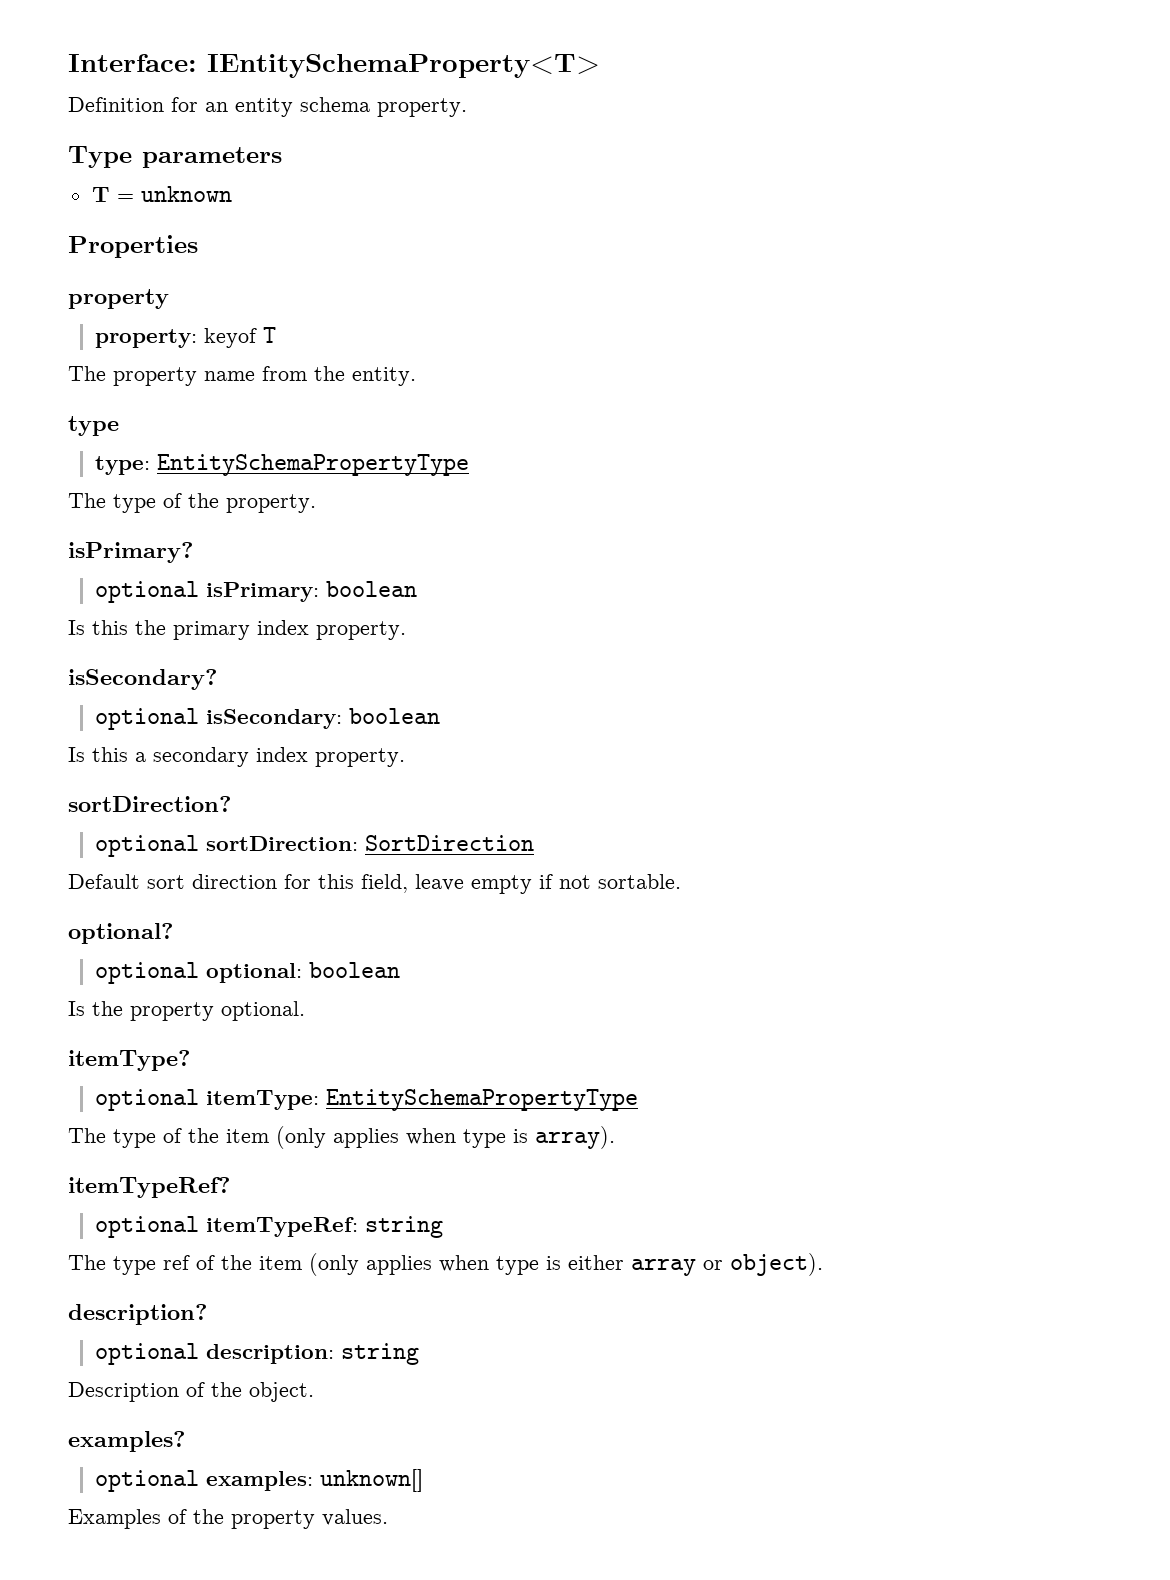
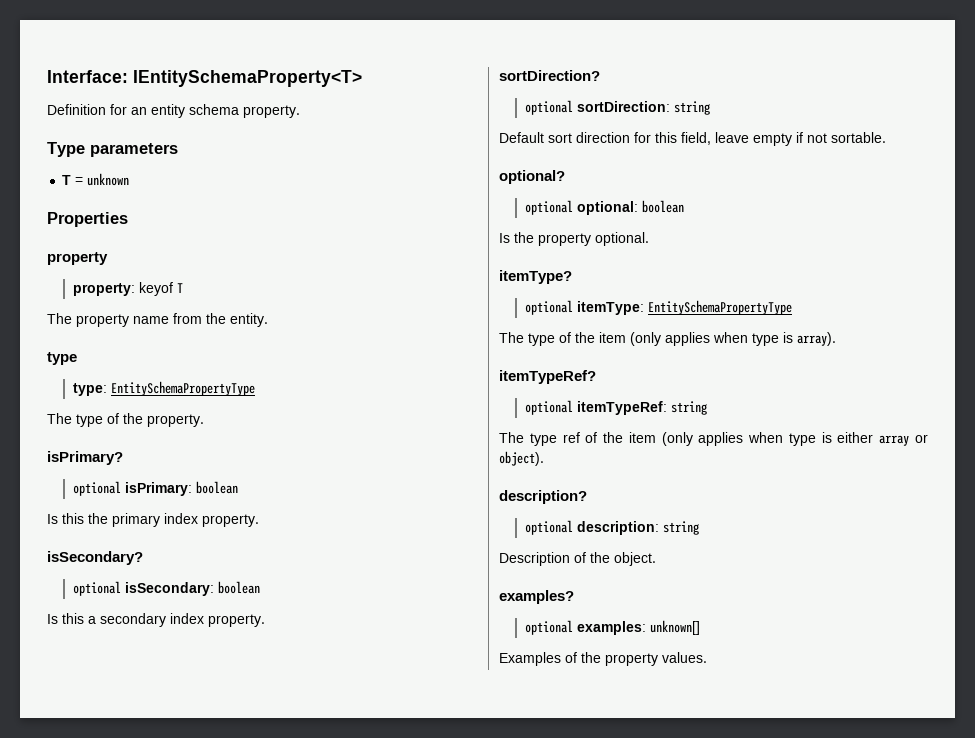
[364,835,534,851] SortDirection -> [673,101,710,115] string

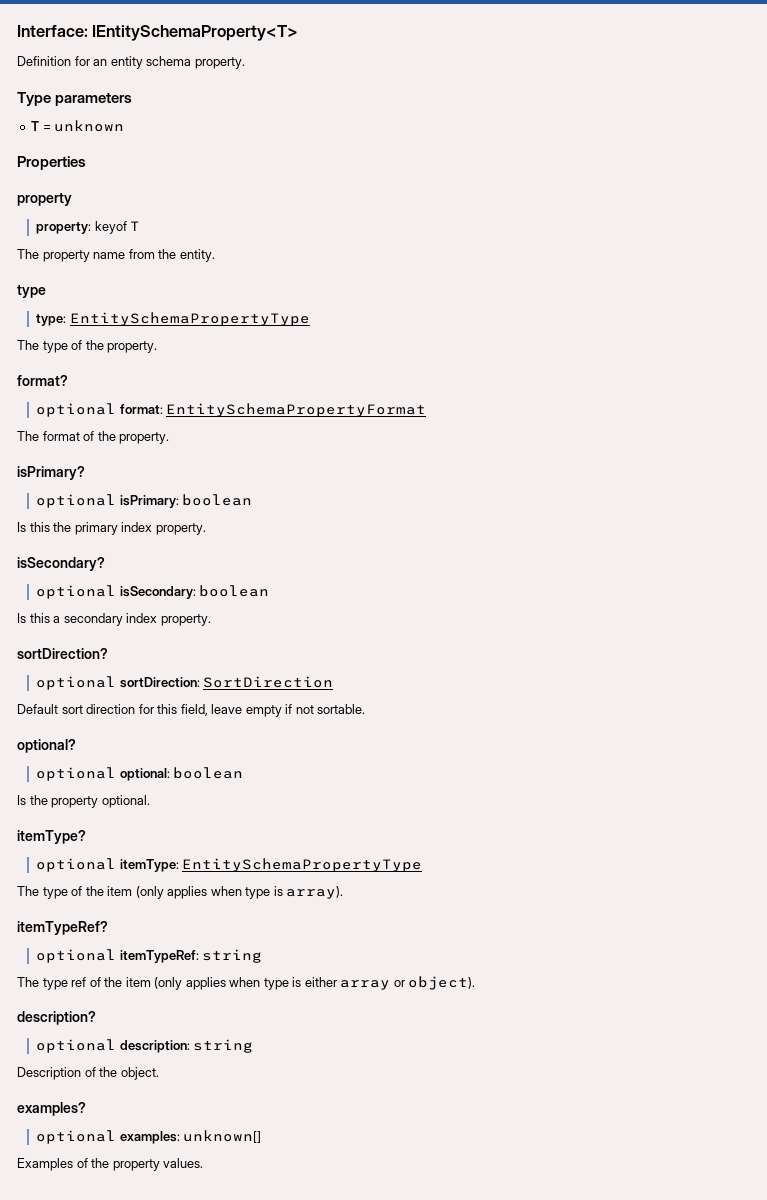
(204, 420) none -> [17,375,68,386] [36,403,427,417] [17,431,170,444] // format? // optional format: EntitySchemaPropertyFormat // The format of the property.
[673,101,710,115] string -> [203,676,334,688] SortDirection

